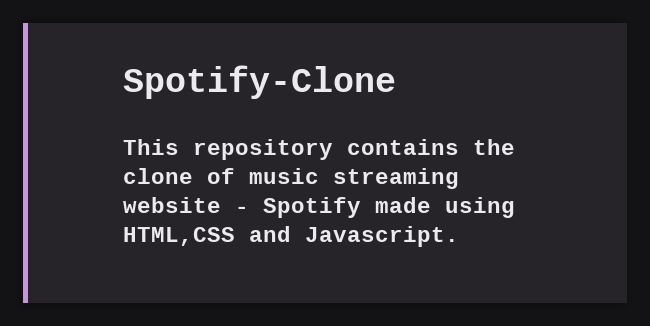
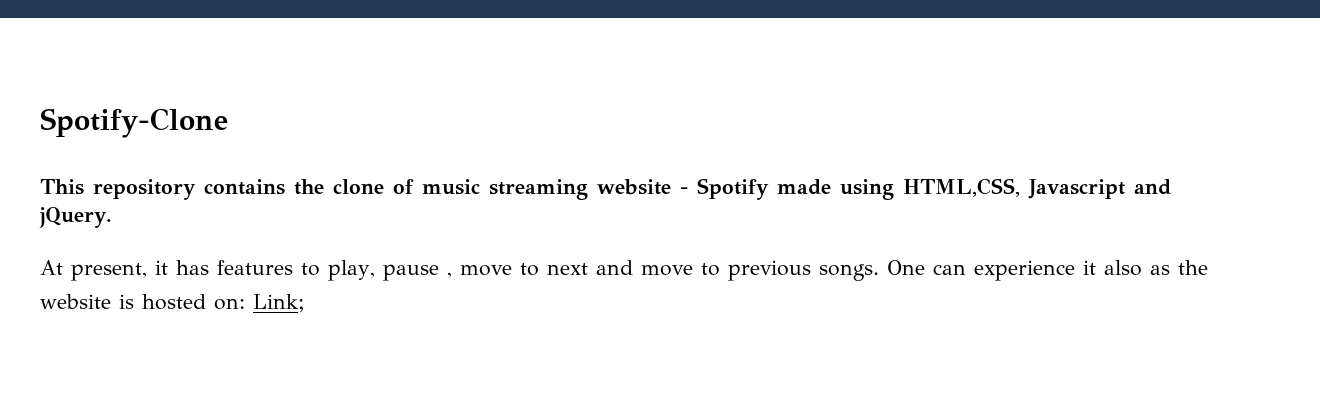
[123,226,459,247] HTML,CSS and Javascript. -> [903,178,1171,199] [39,207,112,228] [40,260,1208,281] [40,294,305,312] HTML,CSS, Javascript and jQuery. // At present, it has features to play, pause , move to next and move to previous songs. One can experience it also as the website is hosted on: Link;

